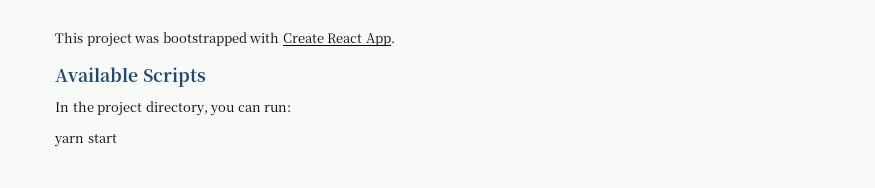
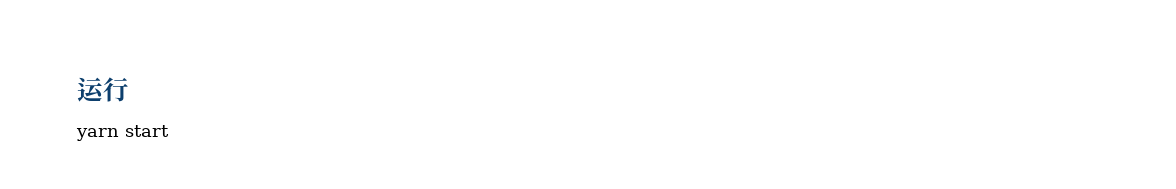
[55,32,395,47] [55,67,206,87] [55,101,292,116] This project was bootstrapped with Create React App. // Available Scripts // In the project directory, you can run: -> [77,77,129,102] 运行

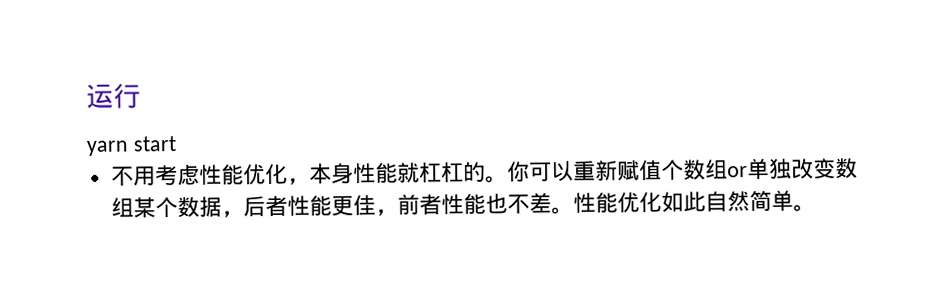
(169, 131) none -> [110,157,858,187] [110,190,816,219] // 不用考虑性能优化，本身性能就杠杠的。你可以重新赋值个数组or单独改变数组某个数据，后者性能更佳，前者性能也不差。性能优化如此自然简单。

